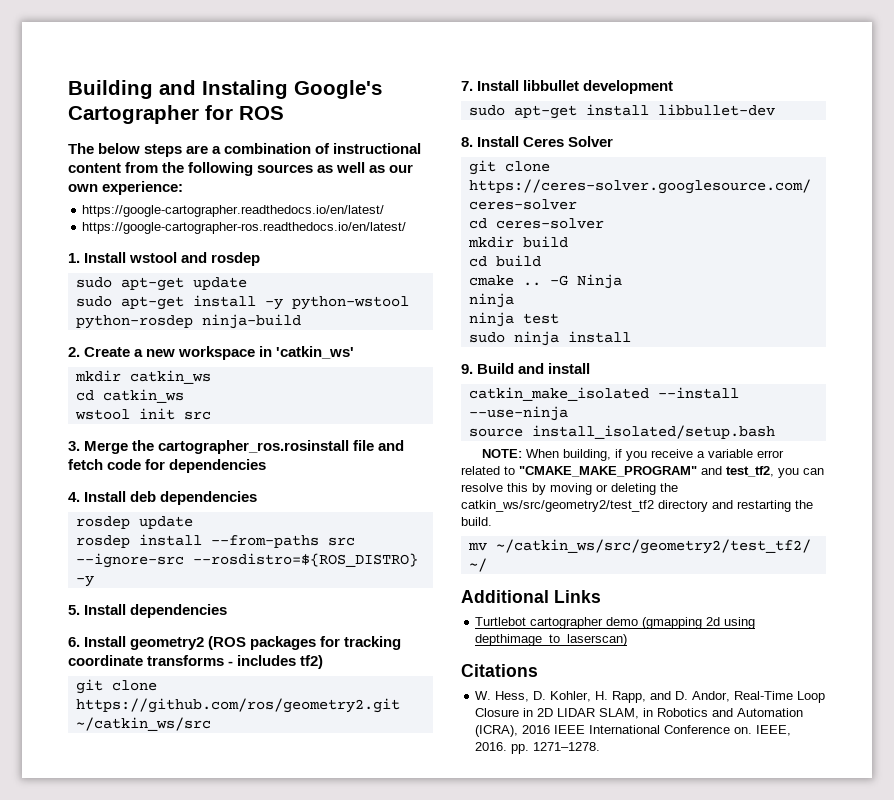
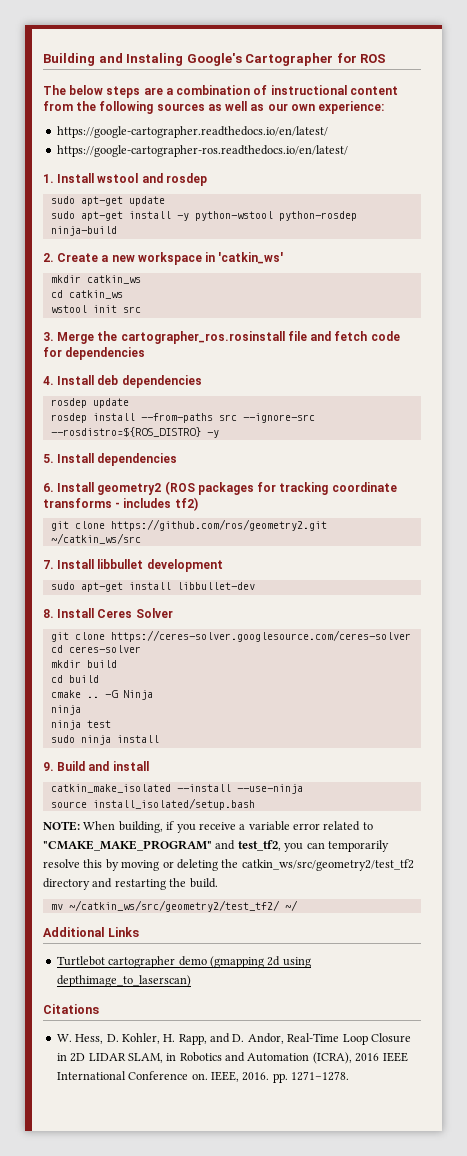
(824, 471) none -> [327,840,389,852] temporarily

